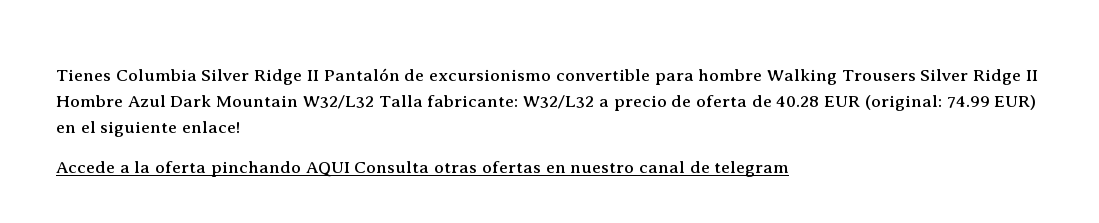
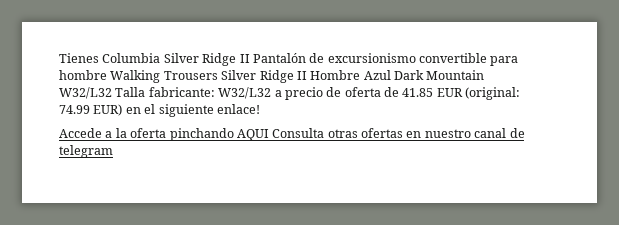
[776,96,820,107] 40.28 -> [402,88,434,97] 41.85

